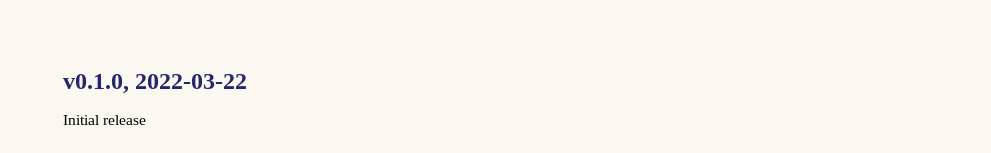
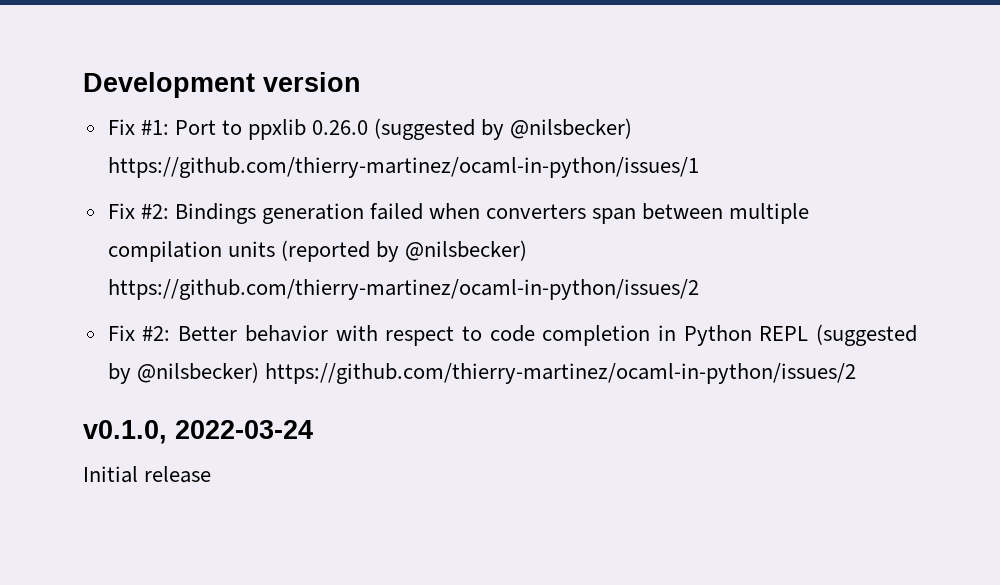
[63,74,248,94] v0.1.0, 2022-03-22 -> [83,72,361,98] [107,118,633,140] [107,157,699,178] [107,203,810,224] [107,240,528,262] [107,279,699,300] [107,324,917,346] [107,362,856,384] [83,420,313,444] Development version // Fix #1: Port to ppxlib 0.26.0 (suggested by @nilsbecker) https://github.com/thierry-martinez/ocaml-in-python/issues/1 // Fix #2: Bindings generation failed when converters span between multiple compilation units (reported by @nilsbecker) https://github.com/thierry-martinez/ocaml-in-python/issues/2 // Fix #2: Better behavior with respect to code completion in Python REPL (suggested by @nilsbecker) https://github.com/thierry-martinez/ocaml-in-python/issues/2 // v0.1.0, 2022-03-24

